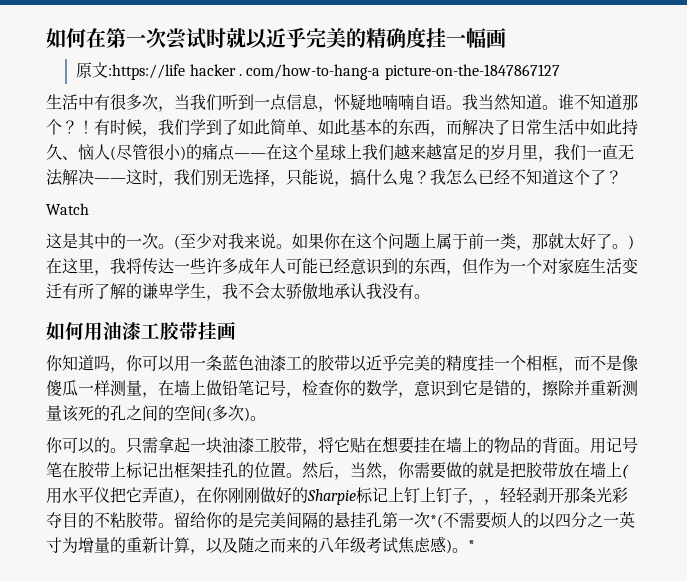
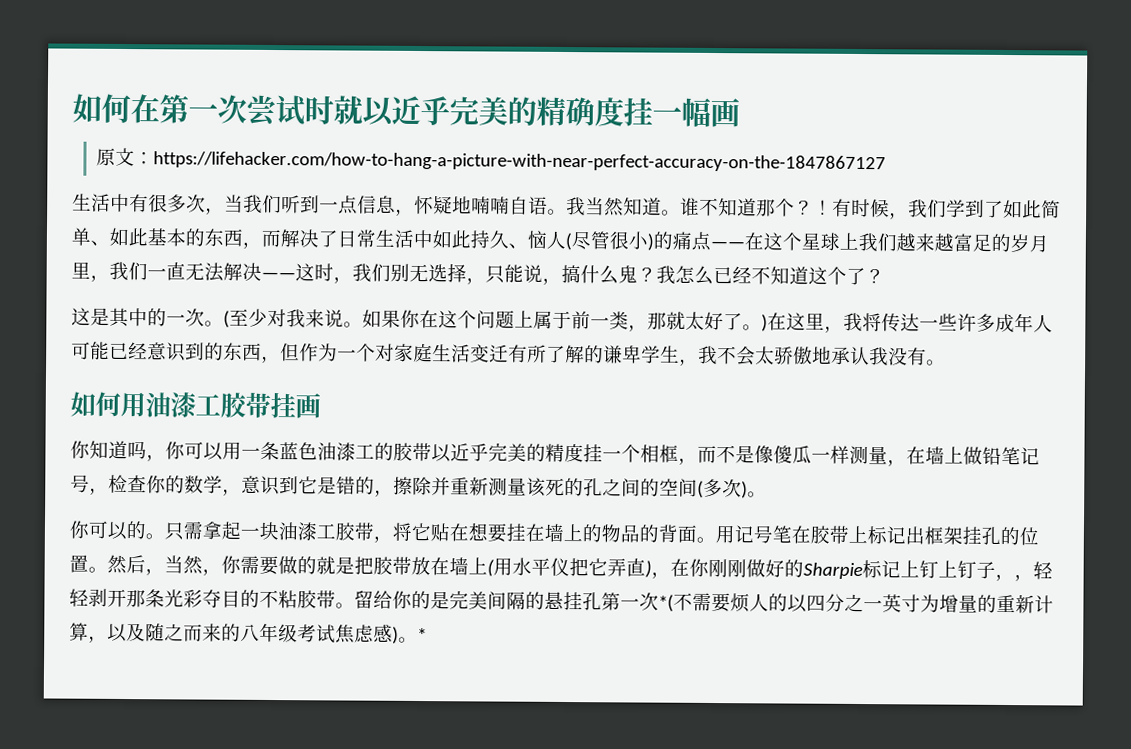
[108,64,560,80] :https://life hacker . com/how-to-hang-a picture-on-the-1847867127 -> [133,151,886,173] ：https://lifehacker.com/how-to-hang-a-picture-with-near-perfect-accuracy-on-the-1847867127
[46,203,89,215] // Watch -> (885, 276) none

